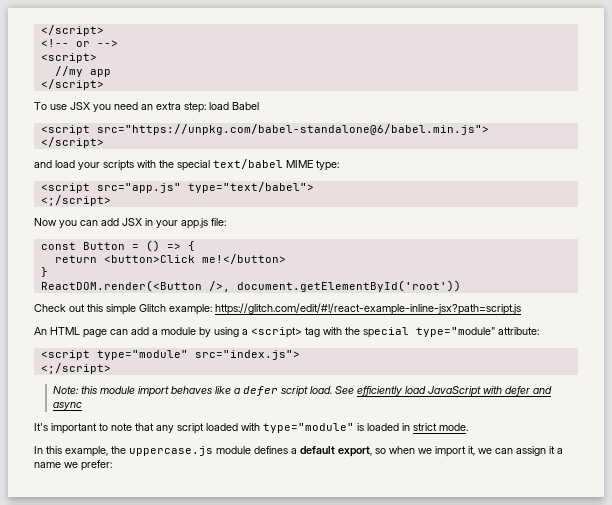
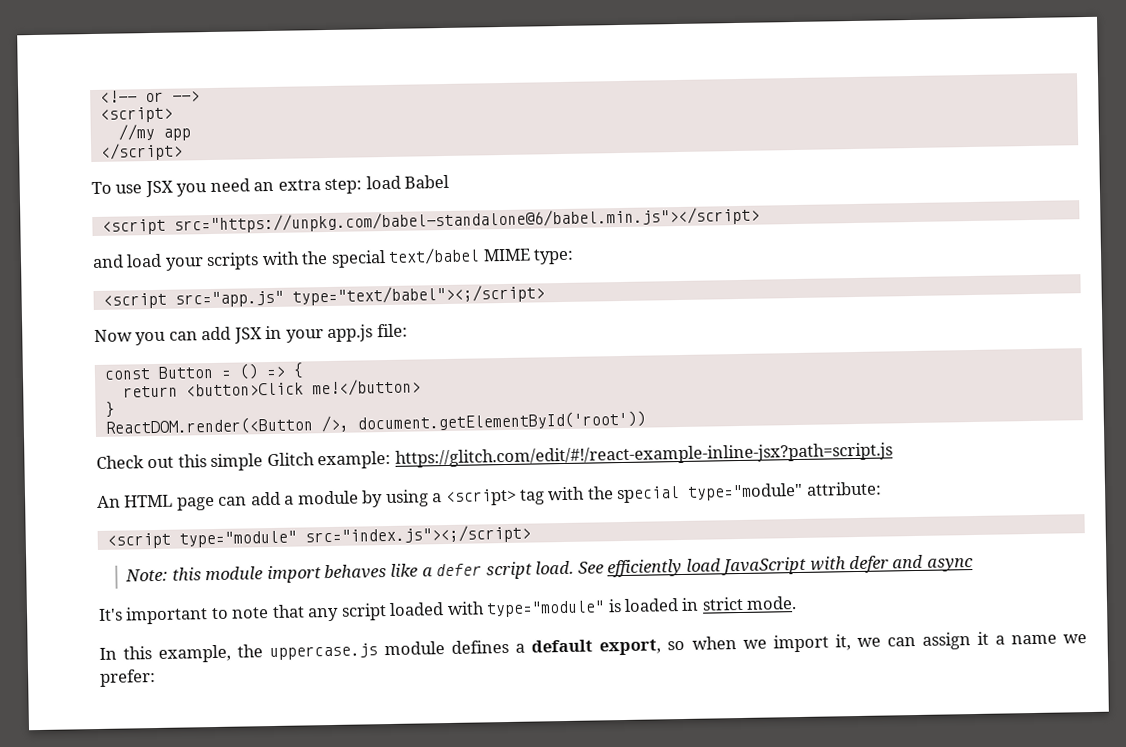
[40,25,104,36] </script> // -> (99, 96) none
[96,124,489,135] [40,137,104,148] src="https://unpkg.com/babel-standalone@6/babel.min.js"> // </script> -> [173,206,760,234] src="https://unpkg.com/babel-standalone@6/babel.min.js"></script>
[187,182,314,193] [40,195,111,206] type="text/babel"> // <;/script> -> [291,284,545,306] type="text/babel"><;/script>
[194,350,300,360] [40,363,111,374] src="index.js"> // <;/script> -> [304,524,531,546] src="index.js"><;/script>

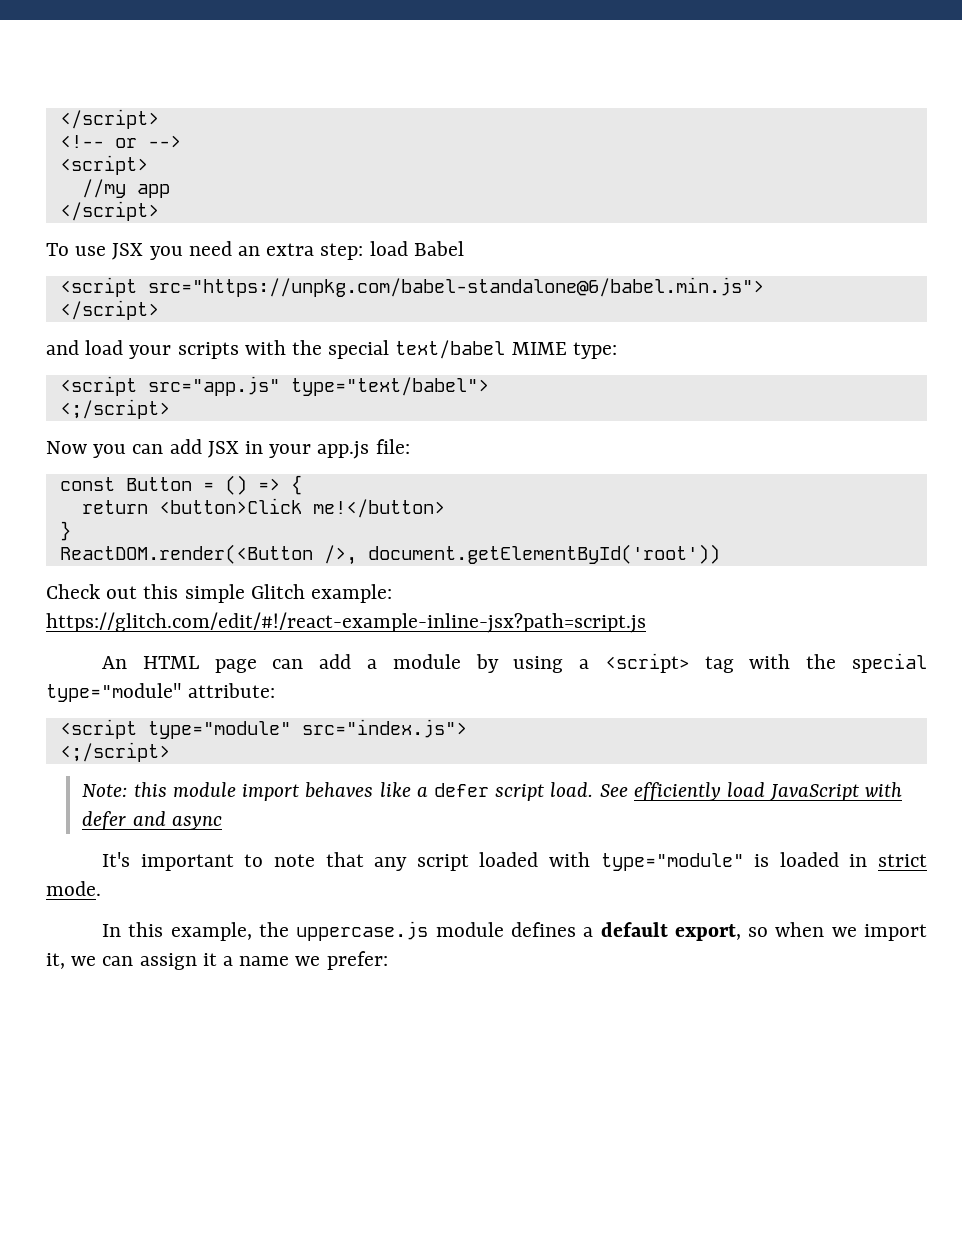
(99, 96) none -> [59,109,159,129] </script> //
[173,206,760,234] src="https://unpkg.com/babel-standalone@6/babel.min.js"></script> -> [147,277,764,297] [59,300,159,320] src="https://unpkg.com/babel-standalone@6/babel.min.js"> // </script>
[291,284,545,306] type="text/babel"><;/script> -> [290,377,489,396] [59,399,170,419] type="text/babel"> // <;/script>
[304,524,531,546] src="index.js"><;/script> -> [301,719,467,738] [59,742,170,762] src="index.js"> // <;/script>

